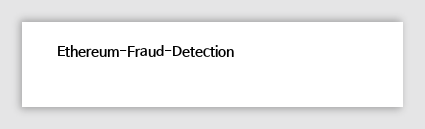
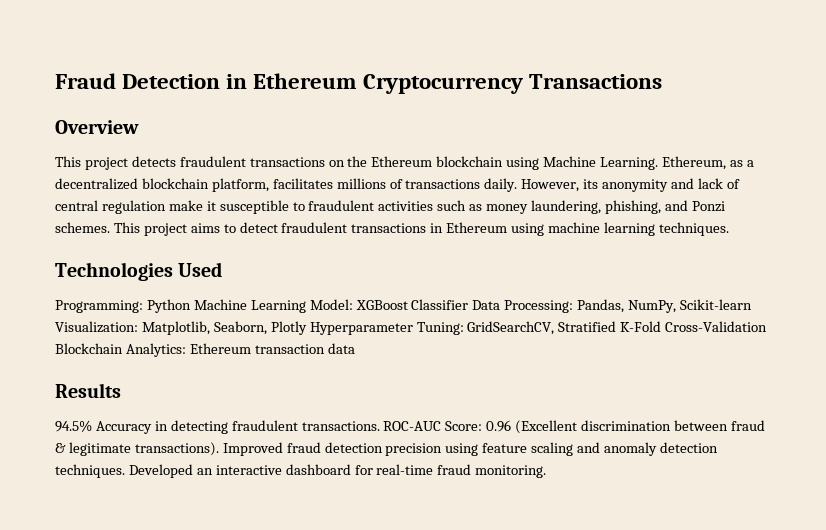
[57,45,234,57] Ethereum-Fraud-Detection -> [55,73,663,94] [55,120,139,134] [55,156,754,170] [55,178,740,192] [55,200,725,214] [55,222,729,236] [55,262,223,281] [55,299,753,313] [55,321,768,335] [55,343,355,357] [55,383,121,398] [55,420,765,434] [55,442,718,456] [55,464,547,478] Fraud Detection in Ethereum Cryptocurrency Transactions // Overview // This project detects fraudulent transactions on the Ethereum blockchain using Machine Learning. Ethereum, as a decentralized blockchain platform, facilitates millions of transactions daily. However, its anonymity and lack of central regulation make it susceptible to fraudulent activities such as money laundering, phishing, and Ponzi schemes. This project aims to detect fraudulent transactions in Ethereum using machine learning techniques. // Technologies Used // Programming: Python Machine Learning Model: XGBoost Classifier Data Processing: Pandas, NumPy, Scikit-learn Visualization: Matplotlib, Seaborn, Plotly Hyperparameter Tuning: GridSearchCV, Stratified K-Fold Cross-Validation Blockchain Analytics: Ethereum transaction data // Results // 94.5% Accuracy in detecting fraudulent transactions. ROC-AUC Score: 0.96 (Excellent discrimination between fraud & legitimate transactions). Improved fraud detection precision using feature scaling and anomaly detection techniques. Developed an interactive dashboard for real-time fraud monitoring.

